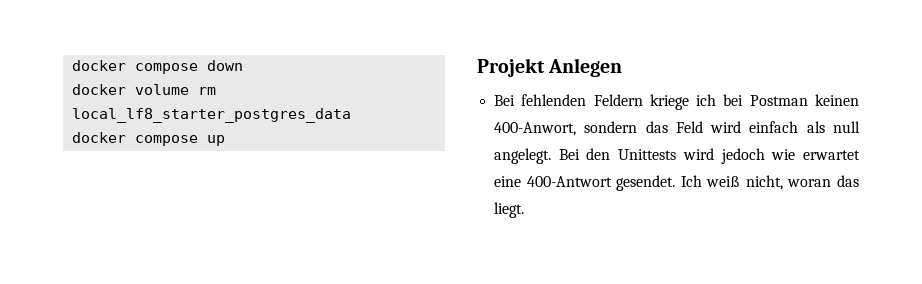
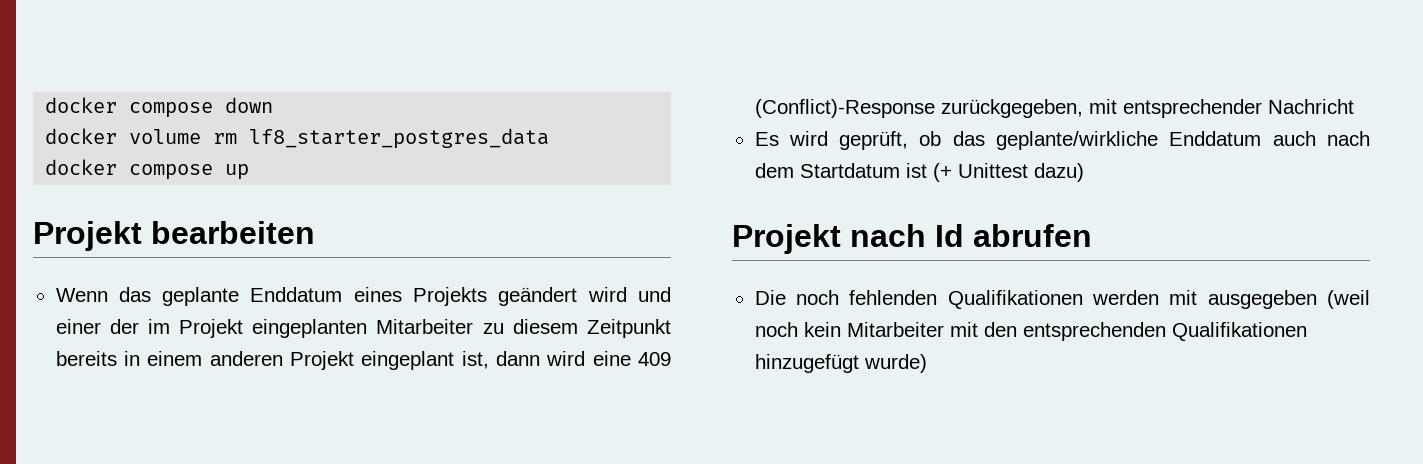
[72,108,352,123] local_lf8_starter_postgres_data -> [249,128,550,149] lf8_starter_postgres_data
[548,58,623,77] [494,94,859,110] [494,121,860,136] [494,148,860,164] [494,175,859,191] [494,202,525,218] Anlegen // Bei fehlenden Feldern kriege ich bei Postman keinen 400-Anwort, sondern das Feld wird einfach als null angelegt. Bei den Unittests wird jedoch wie erwartet eine 400-Antwort gesendet. Ich weiß nicht, woran das liegt. -> [151,221,315,244] [55,287,671,306] [55,319,671,338] [55,351,672,370] [754,99,1354,118] [754,131,1370,150] [754,163,1084,182] [732,224,1092,254] [754,290,1370,309] [754,322,1307,341] [754,354,927,373] bearbeiten // Wenn das geplante Enddatum eines Projekts geändert wird und einer der im Projekt eingeplanten Mitarbeiter zu diesem Zeitpunkt bereits in einem anderen Projekt eingeplant ist, dann wird eine 409 (Conflict)-Response zurückgegeben, mit entsprechender Nachricht // Es wird geprüft, ob das geplante/wirkliche Enddatum auch nach dem Startdatum ist (+ Unittest dazu) // Projekt nach Id abrufen // Die noch fehlenden Qualifikationen werden mit ausgegeben (weil noch kein Mitarbeiter mit den entsprechenden Qualifikationen hinzugefügt wurde)

